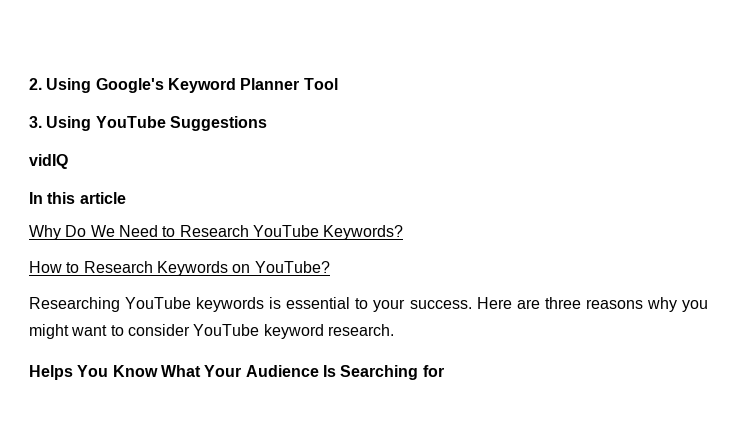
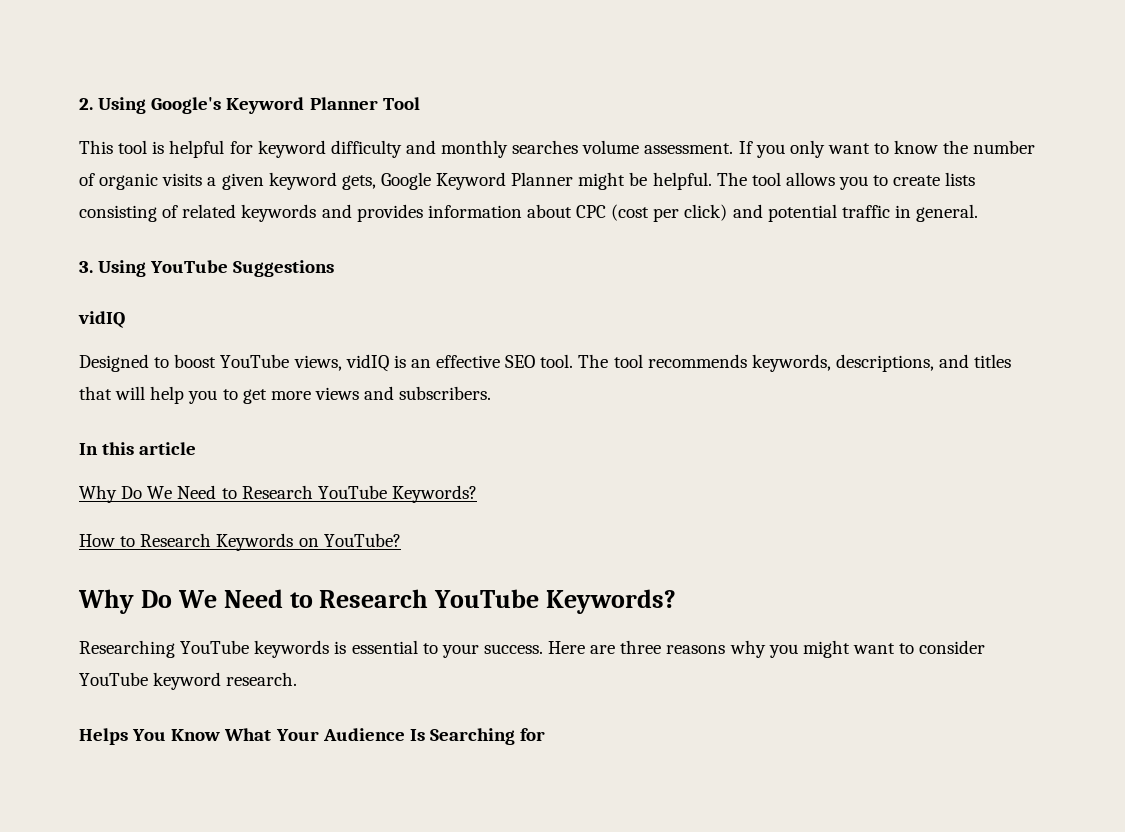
(338, 84) none -> [79,140,1036,158] [79,172,976,190] [79,204,979,222] // This tool is helpful for keyword difficulty and monthly searches volume assessment. If you only want to know the number of organic visits a given keyword gets, Google Keyword Planner might be helpful. The tool allows you to create lists consisting of related keywords and provides information about CPC (cost per click) and potential traffic in general.
(68, 161) none -> [79,354,1012,372] [79,386,492,404] // Designed to boost YouTube views, vidIQ is an effective SEO tool. The tool recommends keywords, descriptions, and titles that will help you to get more views and subscribers.
(330, 267) none -> [78,589,677,614] // Why Do We Need to Research YouTube Keywords?

